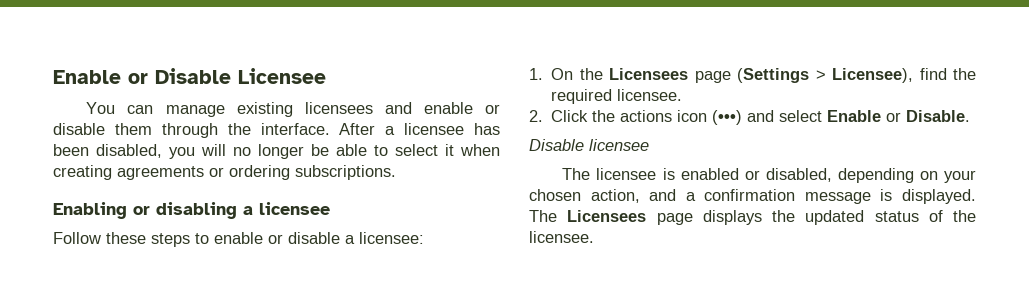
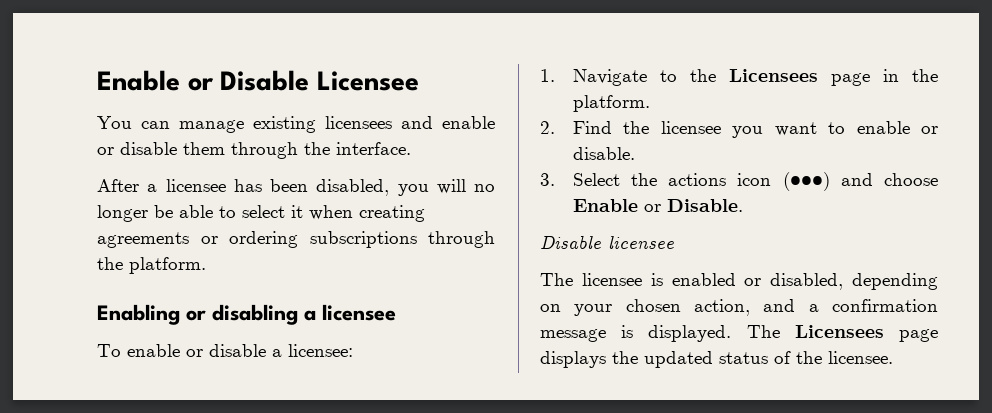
(330, 129) none -> (411, 148) //
[295,165,396,180] subscriptions. -> [309,231,495,248] [97,257,206,274] subscriptions through the platform.
[53,232,209,247] Follow these steps to -> [97,344,121,357] To
[551,68,574,80] On -> [572,69,677,86] Navigate to
[737,68,976,83] [551,89,683,104] [529,110,589,122] (Settings > Licensee), find the required licensee. // 2. Click -> [882,69,938,82] [572,95,650,112] [540,121,938,138] [572,147,635,160] [540,173,620,186] in the platform. // 2. Find the licensee you want to enable or disable. // 3. Select
[779,110,823,122] select -> [884,173,938,186] choose

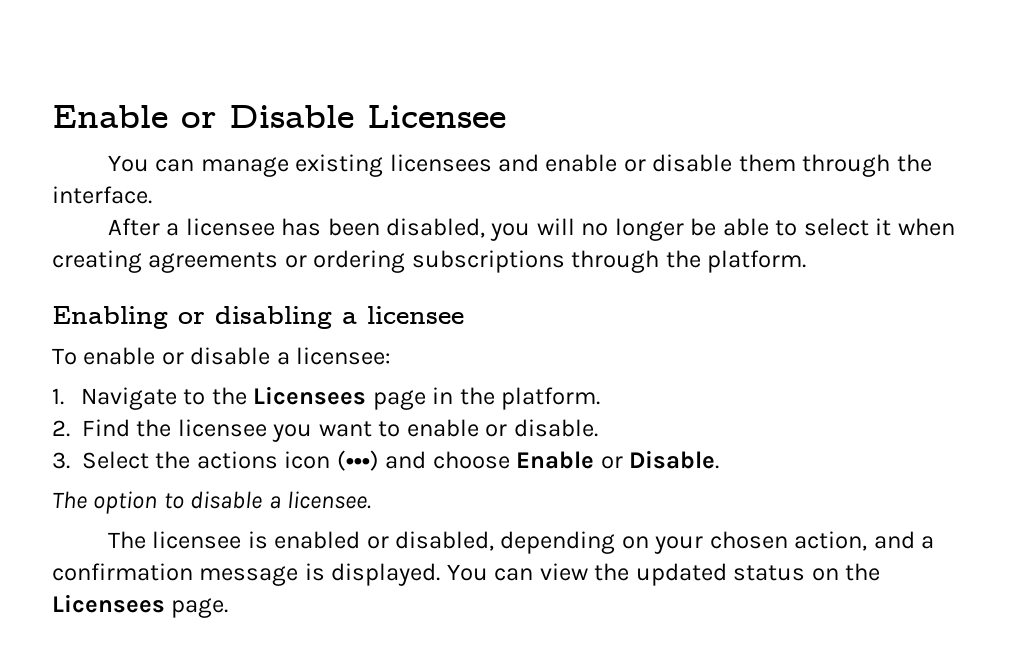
[540,235,674,249] Disable licensee -> [52,491,372,514] The option to disable a licensee.
[746,325,938,342] [540,351,893,368] The Licensees page displays the updated status of the licensee. -> [446,563,881,586] [52,594,229,618] You can view the updated status on the Licensees page.

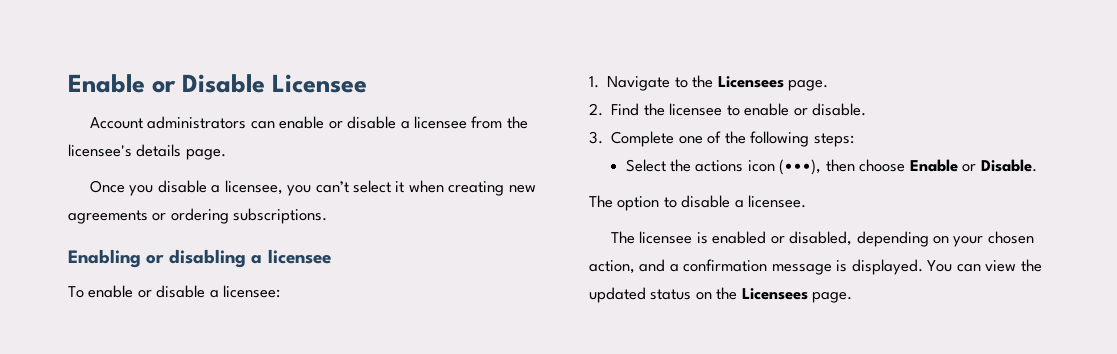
[107,154,932,177] [52,186,152,204] [107,218,798,241] You can manage existing licensees and enable or disable them through the interface. // After a licensee has been disabled, you will no longer be able to -> [89,116,528,129] [68,144,226,160] [89,180,349,196] Account administrators can enable or disable a licensee from the licensee's details page. // Once you disable a licensee, you can’t
(142, 261) none -> [508,185,536,193] new
[411,250,807,273] subscriptions through the platform. -> [233,208,328,224] subscriptions.
[372,387,601,410] page in the platform. -> [788,80,829,91] page.
[272,421,372,442] you want -> (723, 109) none
(70, 460) none -> [611,131,854,147] Complete one of the following steps: //
[336,450,427,471] (•••) and -> [779,159,855,175] (•••), then

